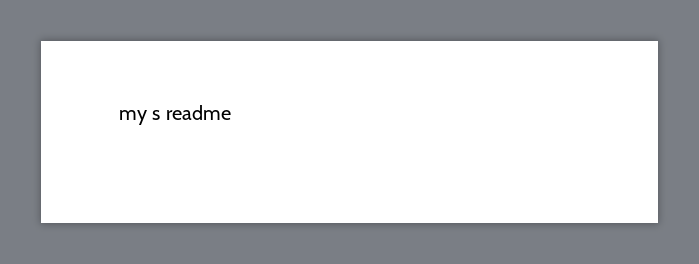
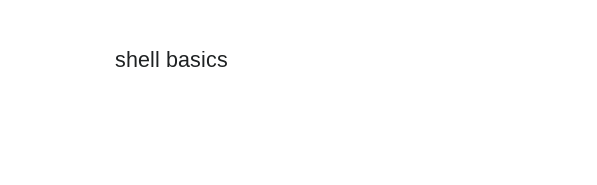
[119,105,231,125] my s readme -> [115,51,228,67] shell basics

